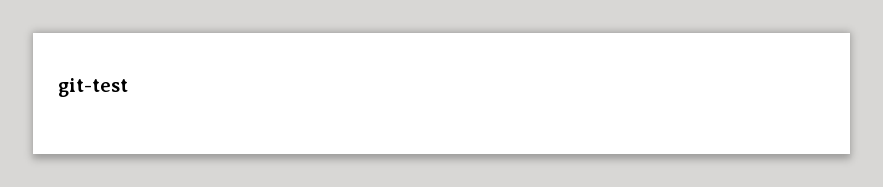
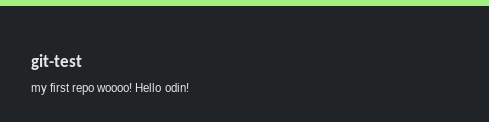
(128, 87) none -> [31,83,189,95] // my first repo woooo! Hello odin!

